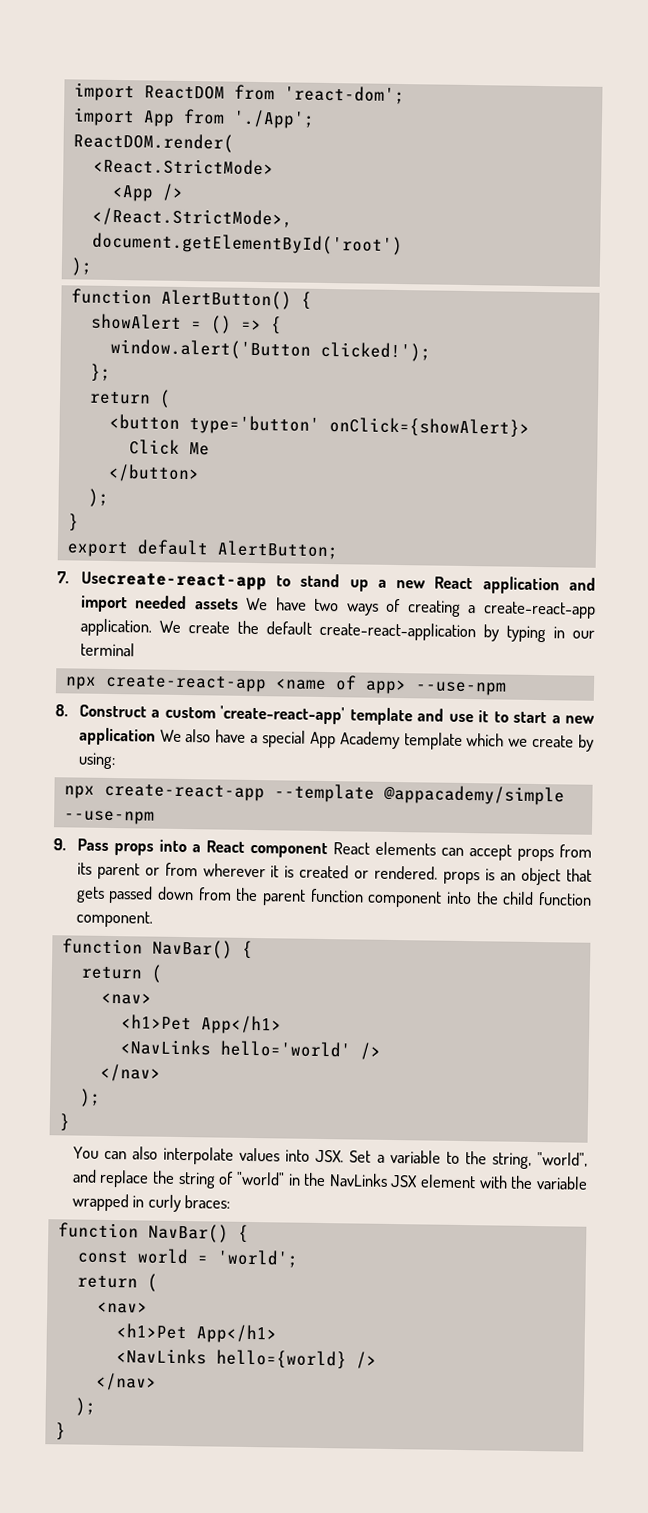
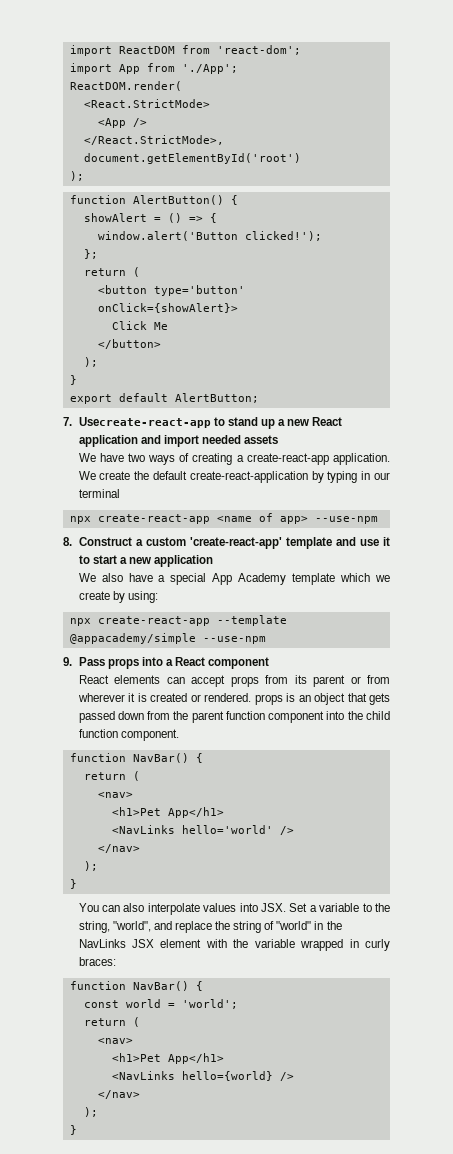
(239, 604) none -> (279, 439) //
(156, 736) none -> (214, 561) //
(328, 850) none -> (270, 663) //

